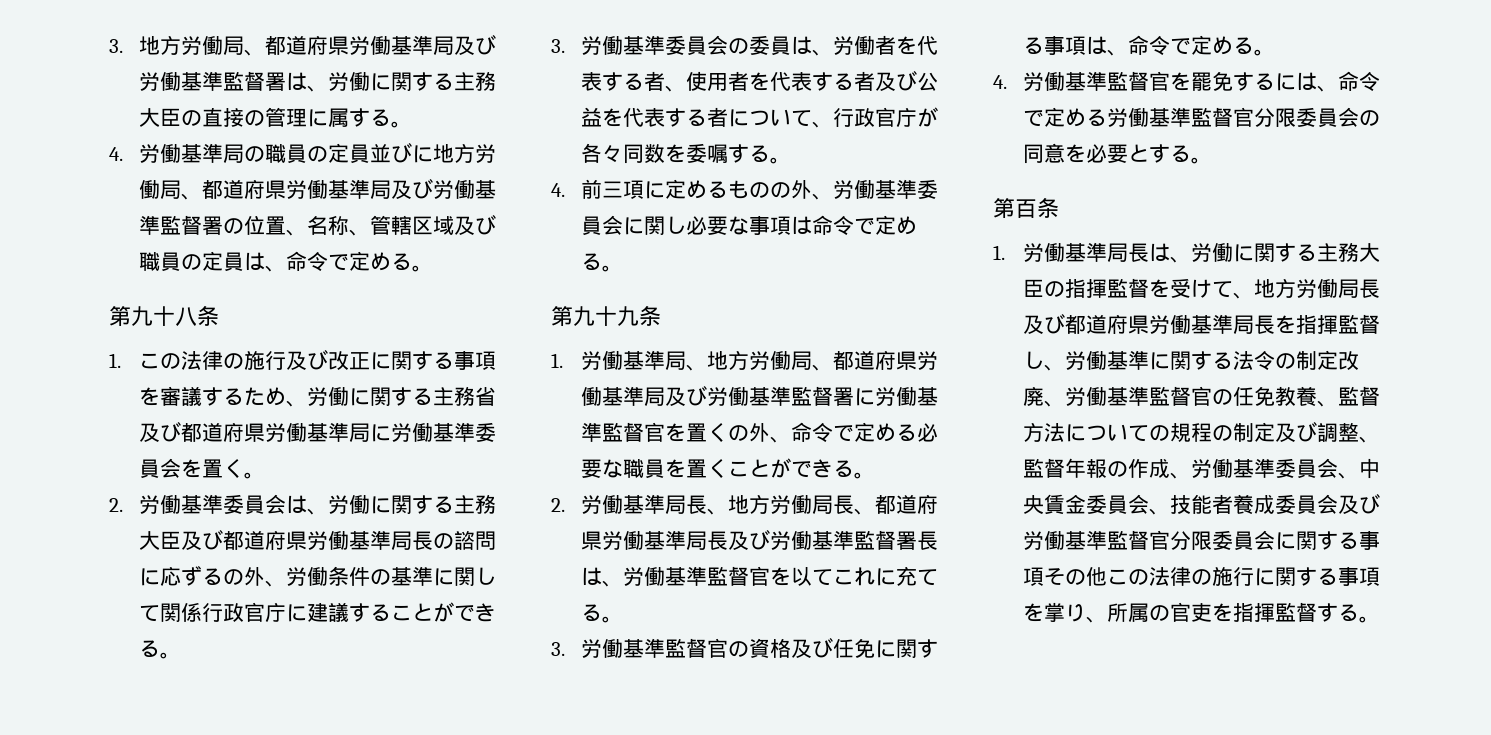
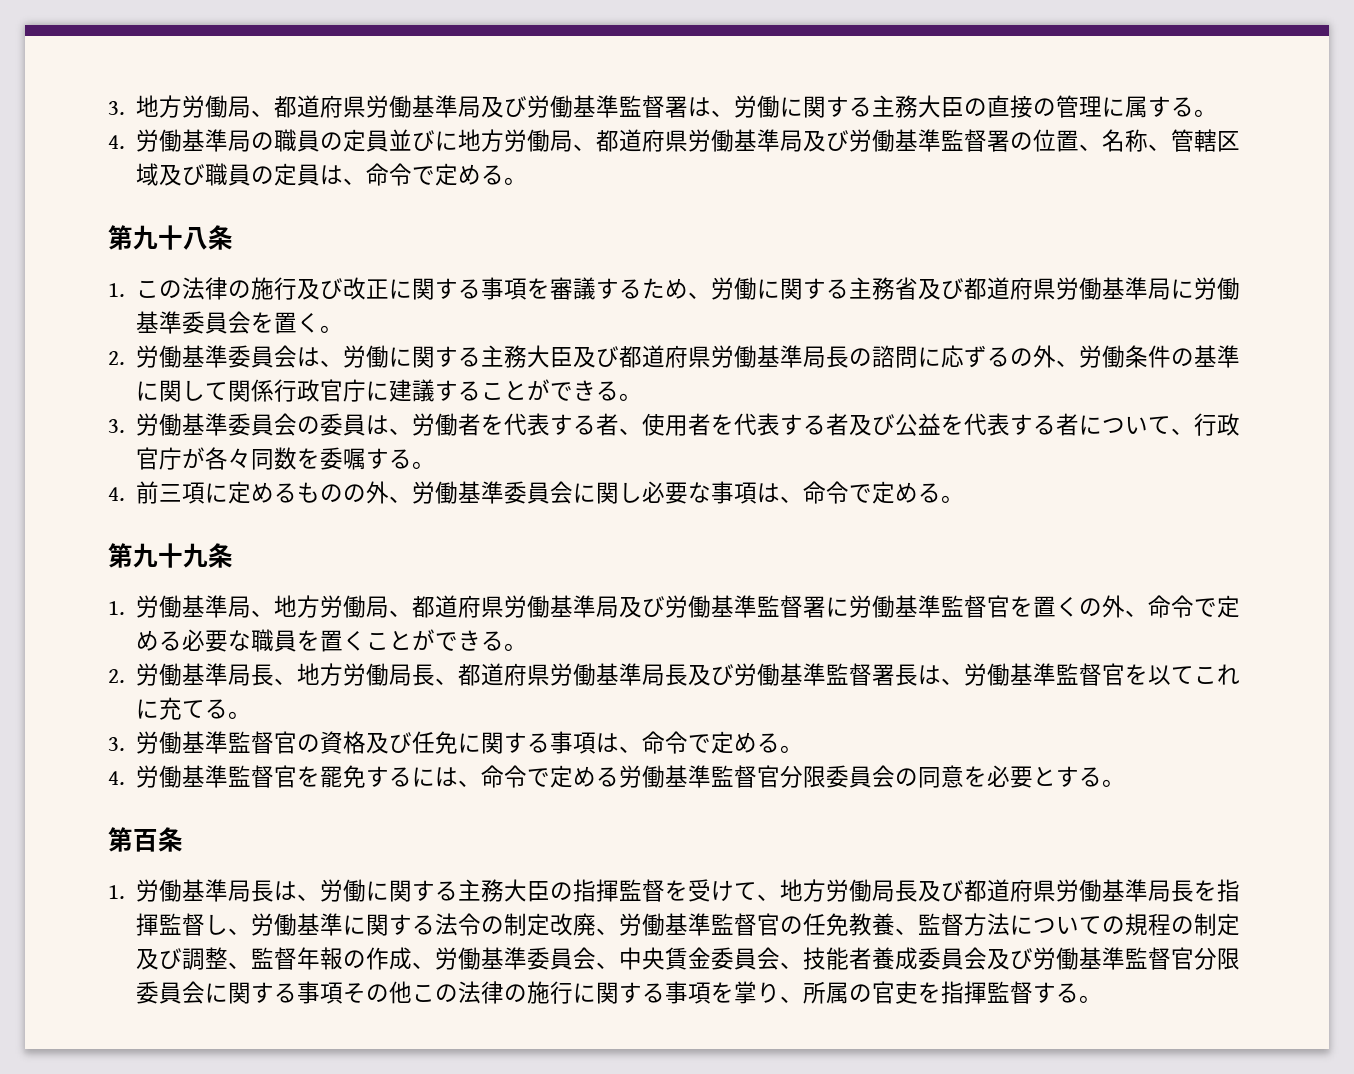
(813, 225) none -> [780,496,804,503] 、

